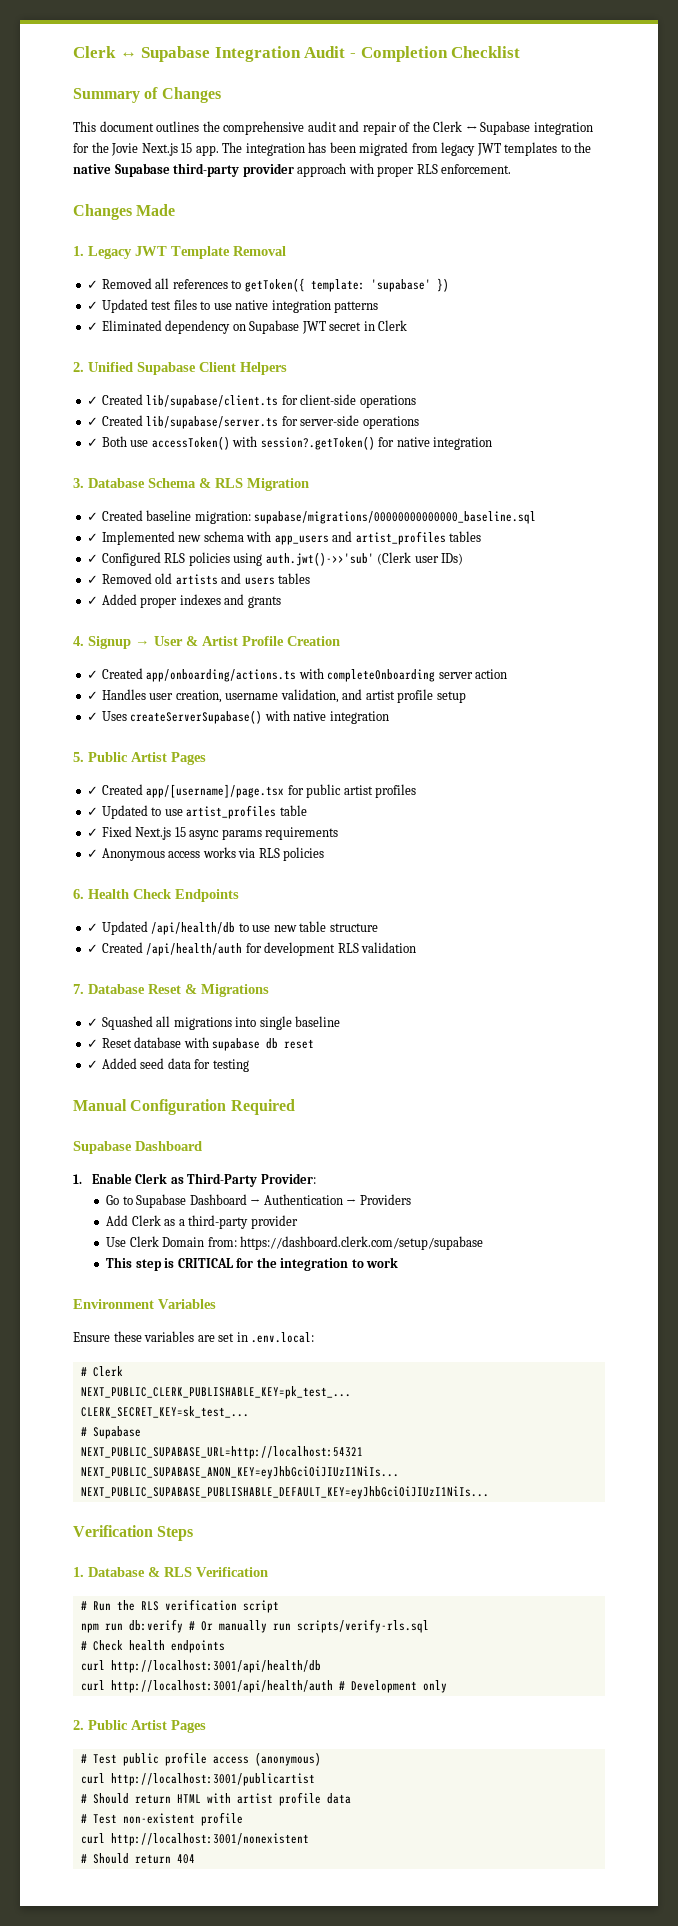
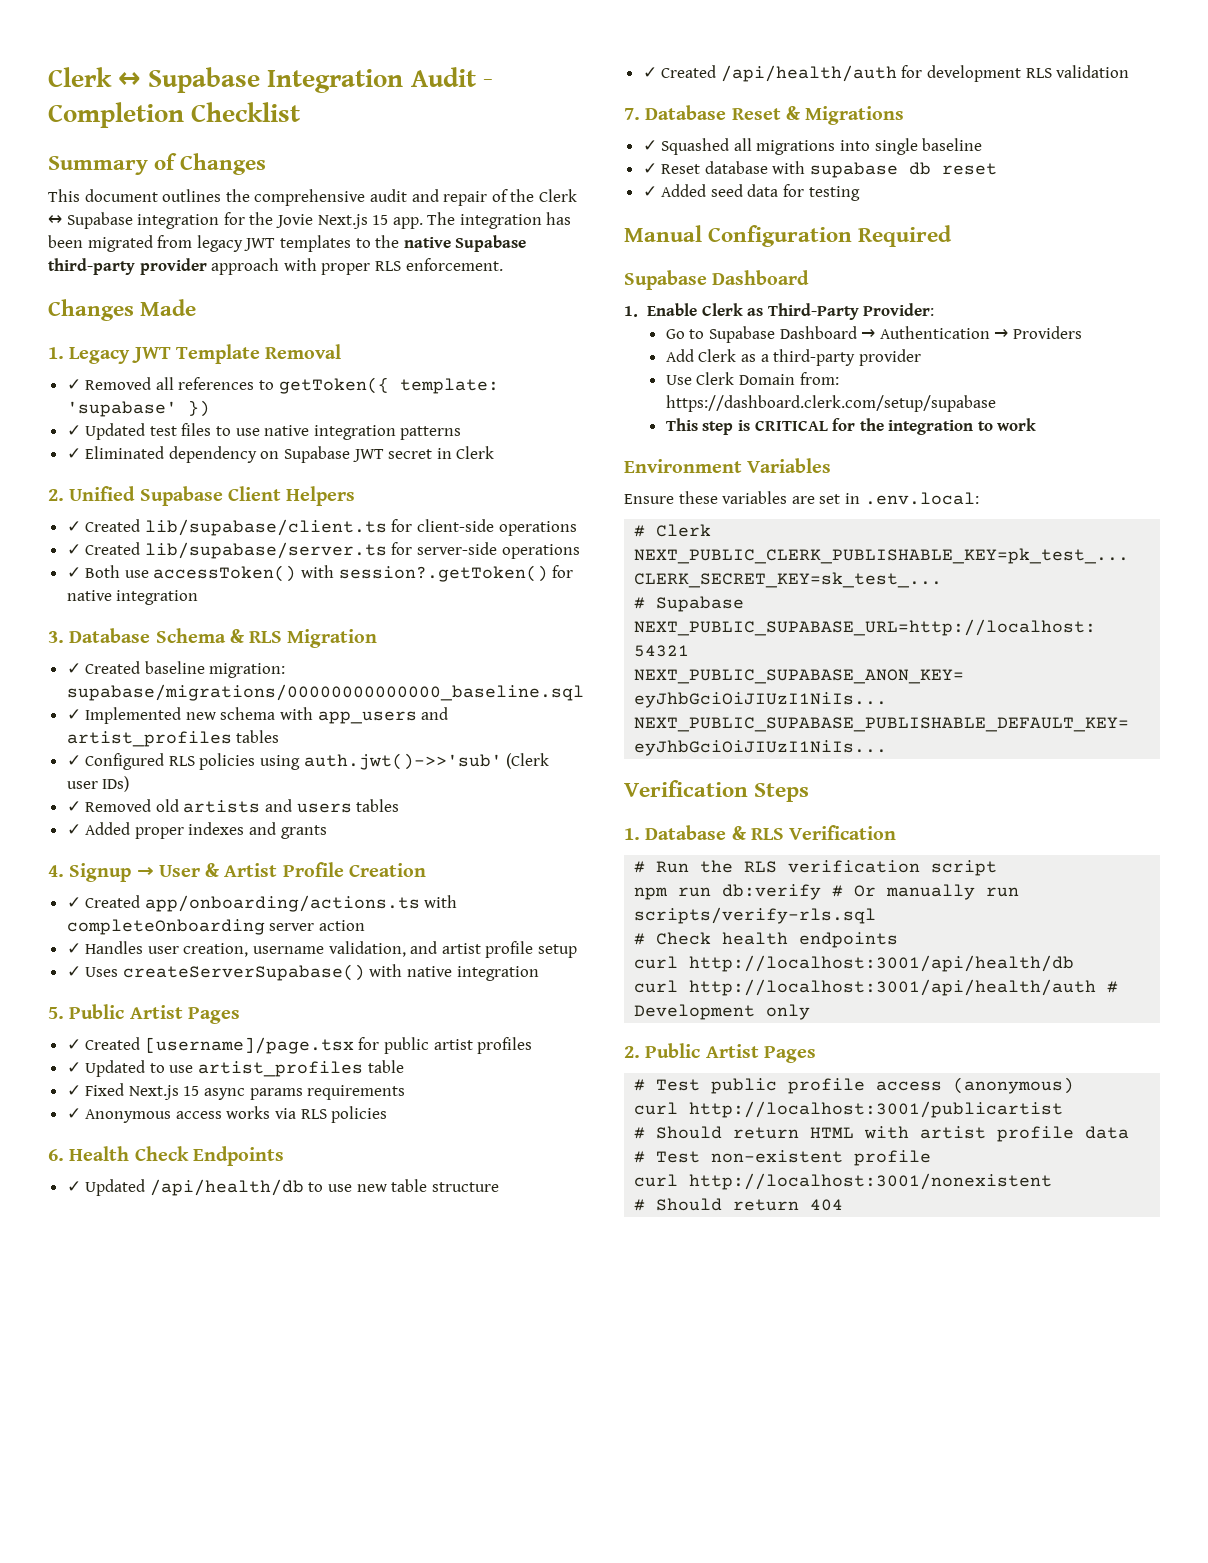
[146,784,285,798] app/[username]/page.tsx -> [144,1037,354,1054] [username]/page.tsx

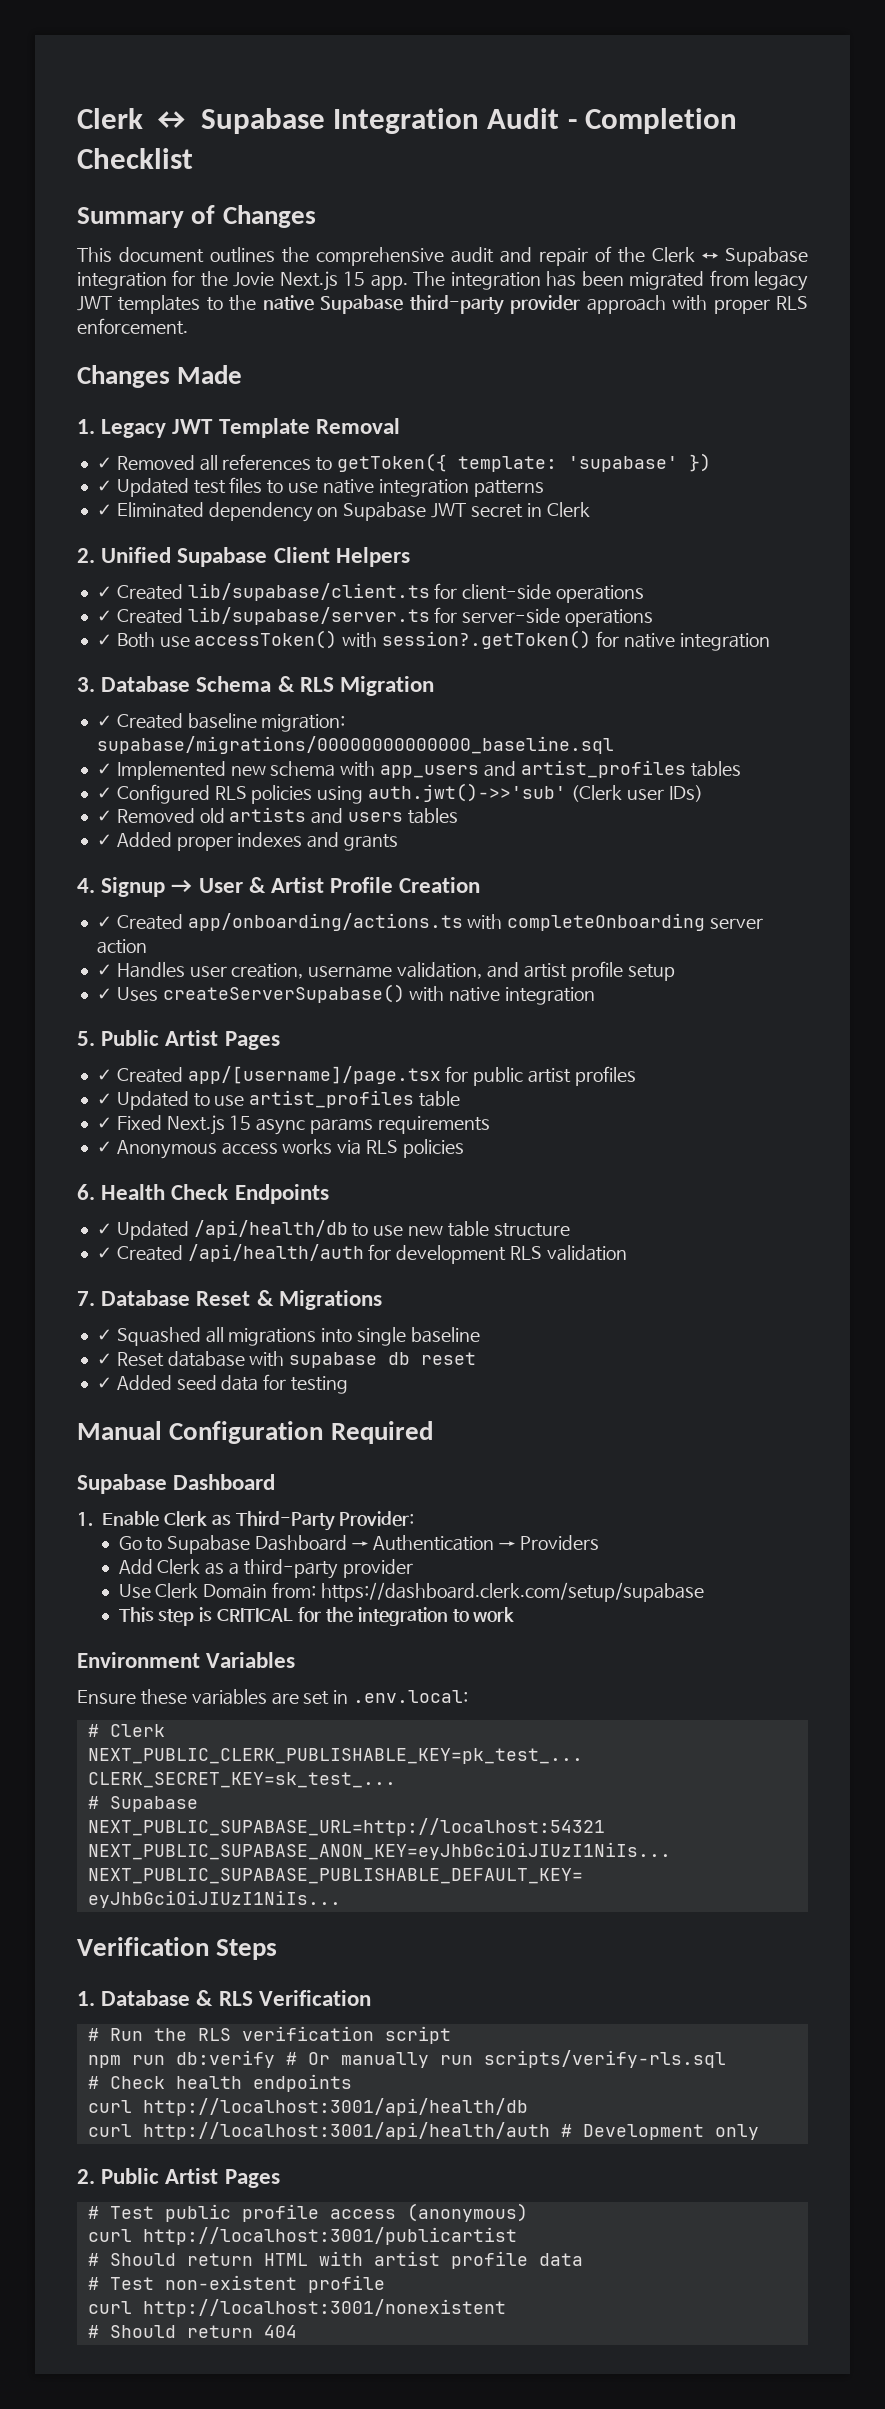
[144,1037,354,1054] [username]/page.tsx -> [187,1066,441,1084] app/[username]/page.tsx

